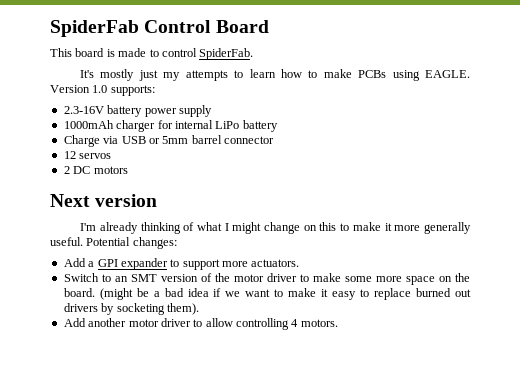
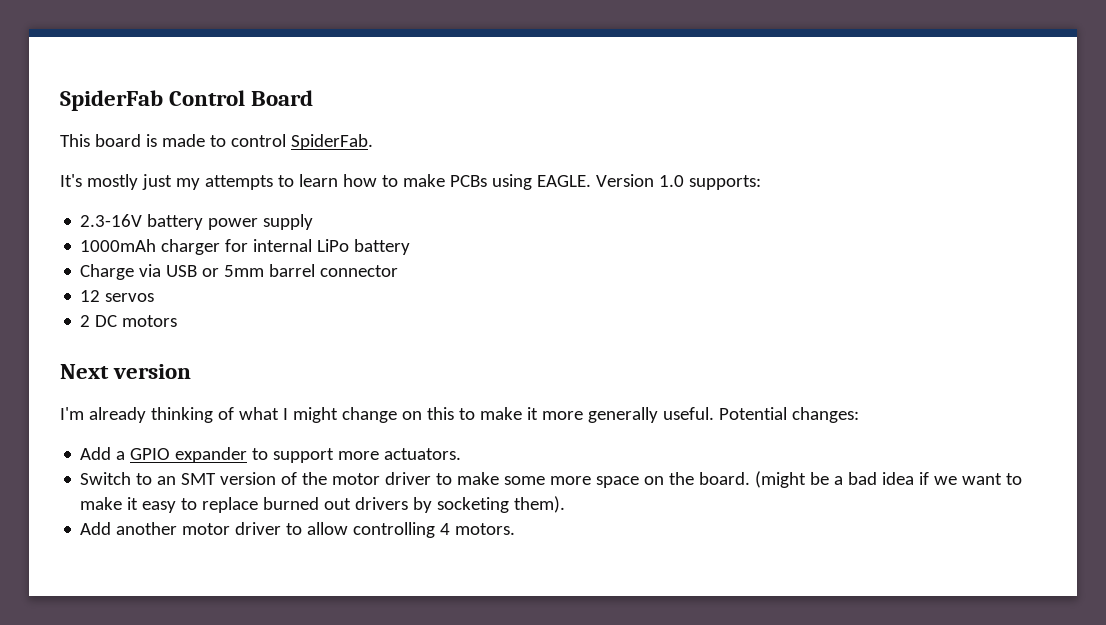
[97,259,118,267] GPI -> [130,448,171,460] GPIO

